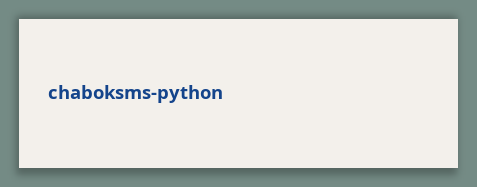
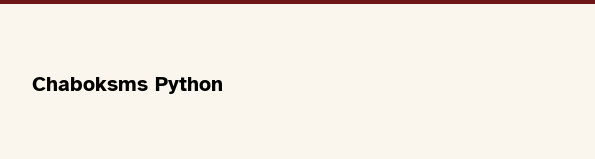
[48,85,223,103] chaboksms-python -> [32,77,223,94] Chaboksms Python

